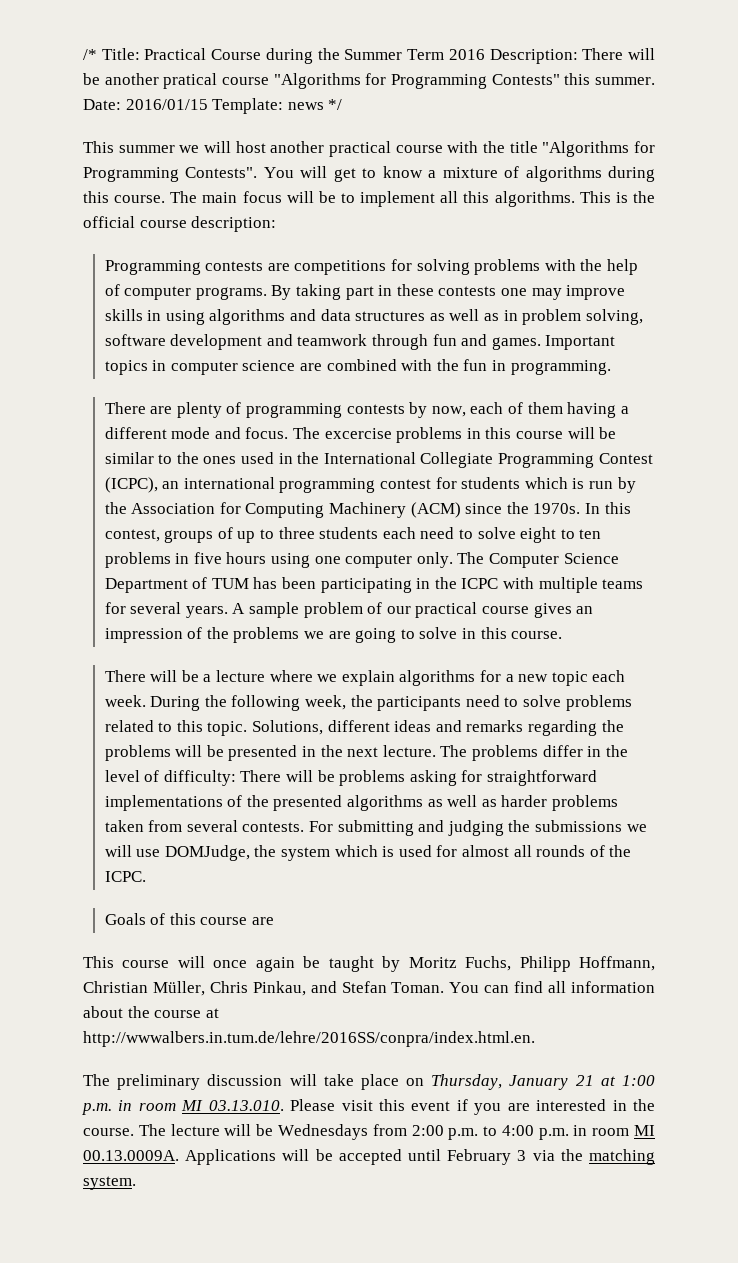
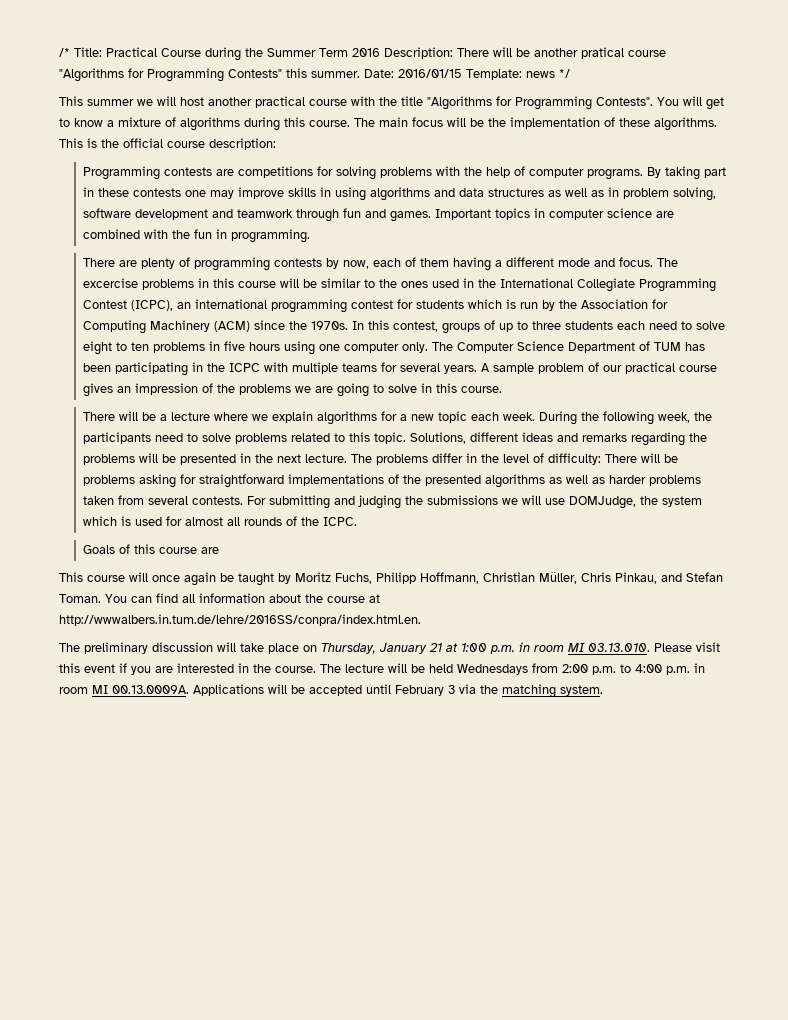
[341,191,490,207] to implement all this -> [488,117,650,129] the implementation of these
(274, 1130) none -> [429,664,453,673] held

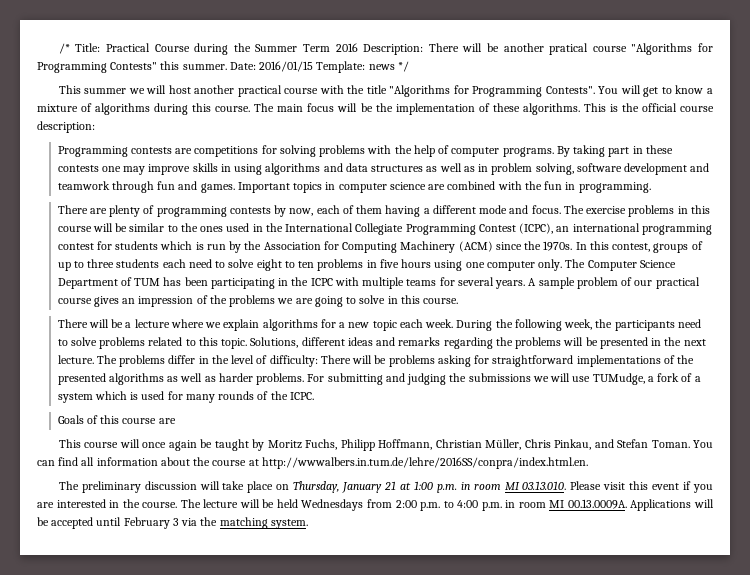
[83,278,139,288] excercise -> [586,206,627,214] exercise
[649,475,702,486] [83,495,244,505] problems taken from several contests. -> [256,373,305,385] problems.
[569,496,659,509] DOMJudge, the -> [592,373,701,385] TUMudge, a fork of a
[185,517,241,526] almost all -> [185,394,215,403] many

